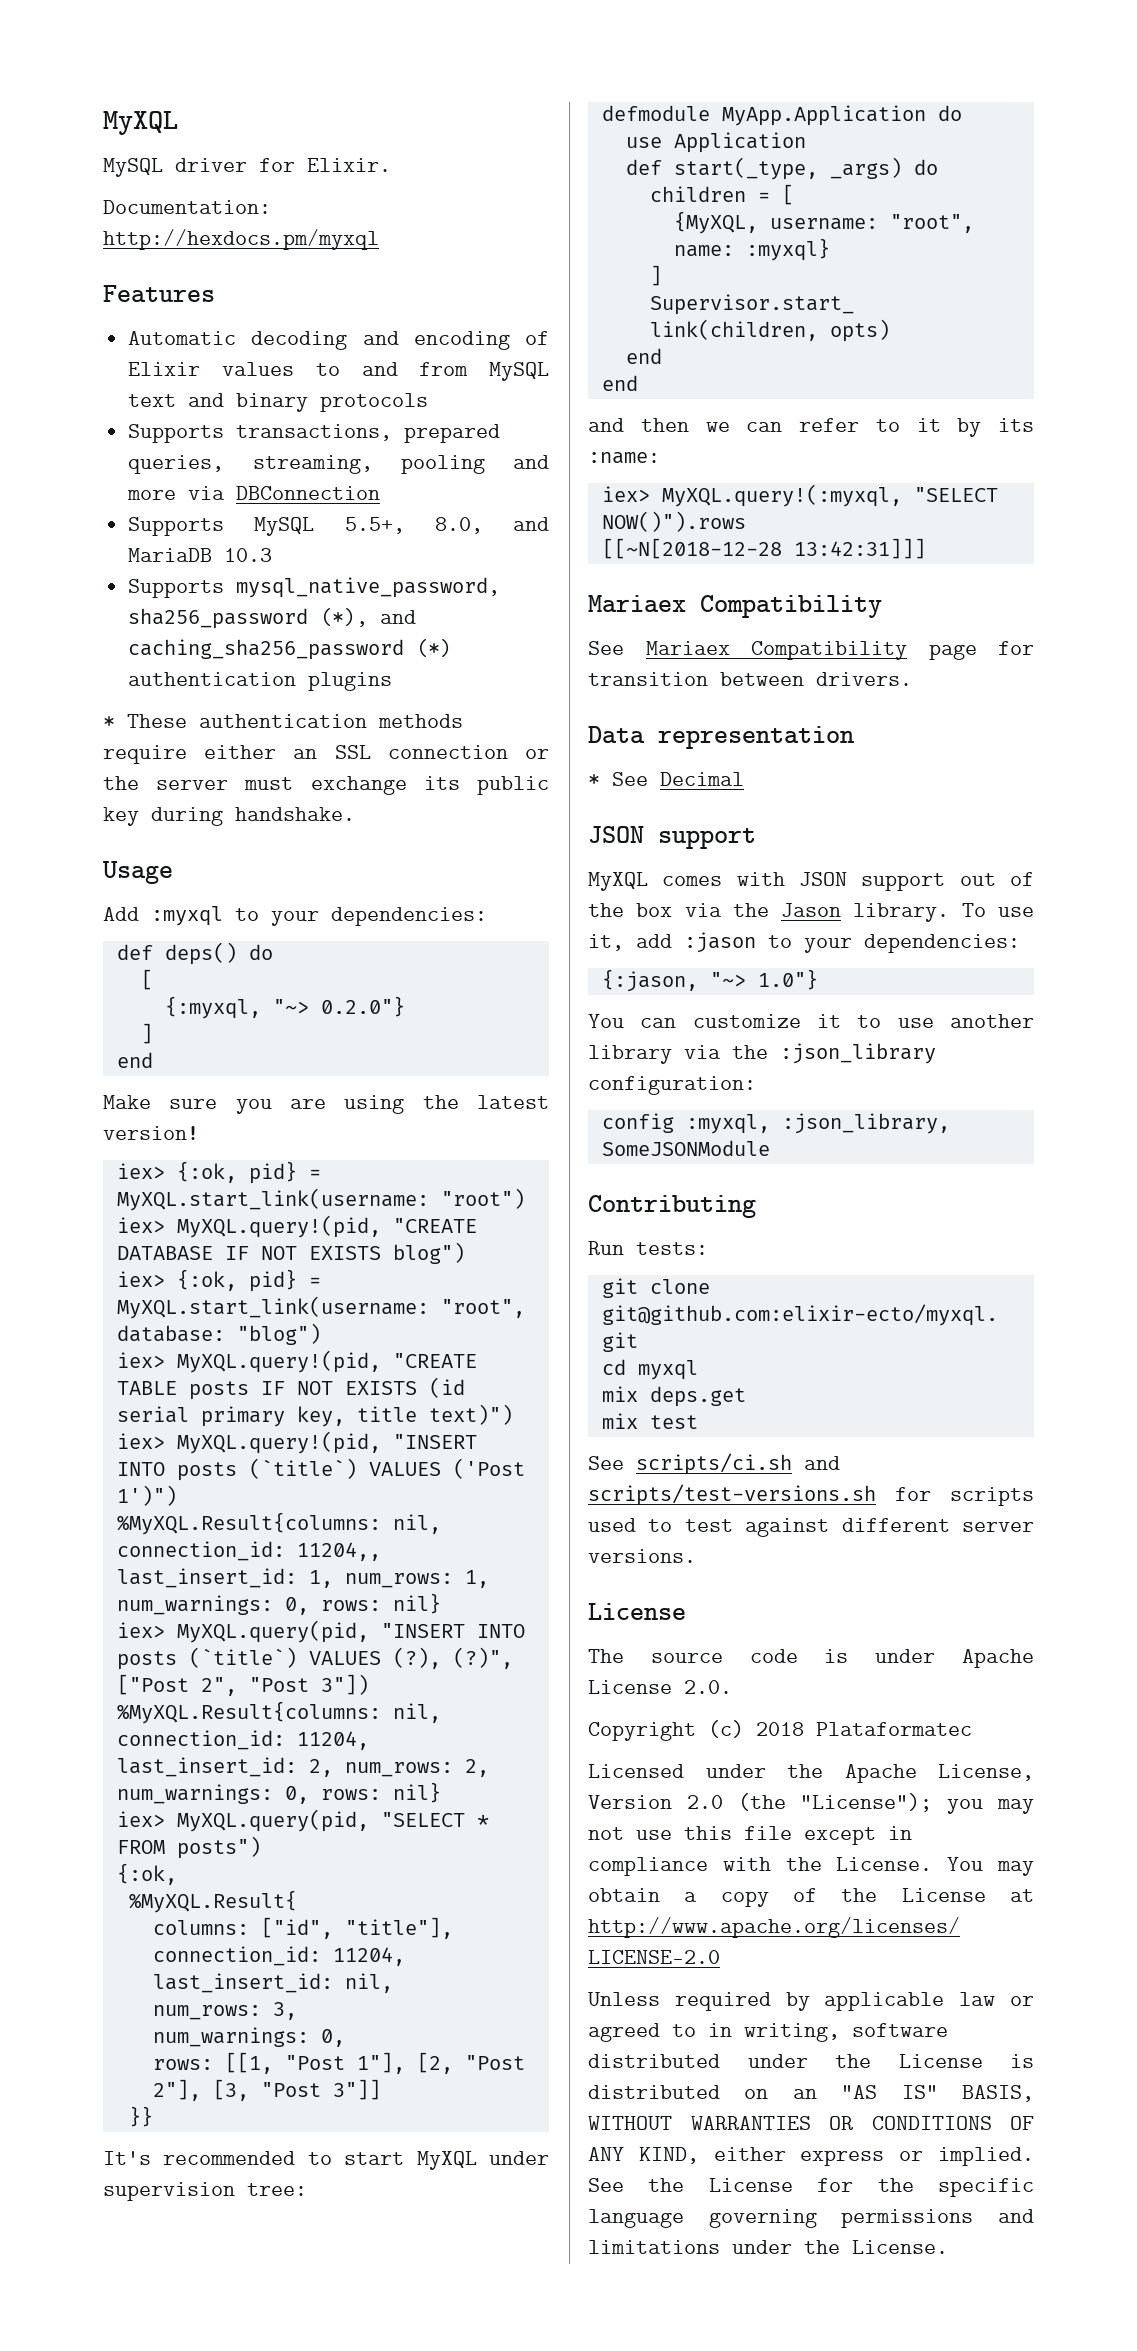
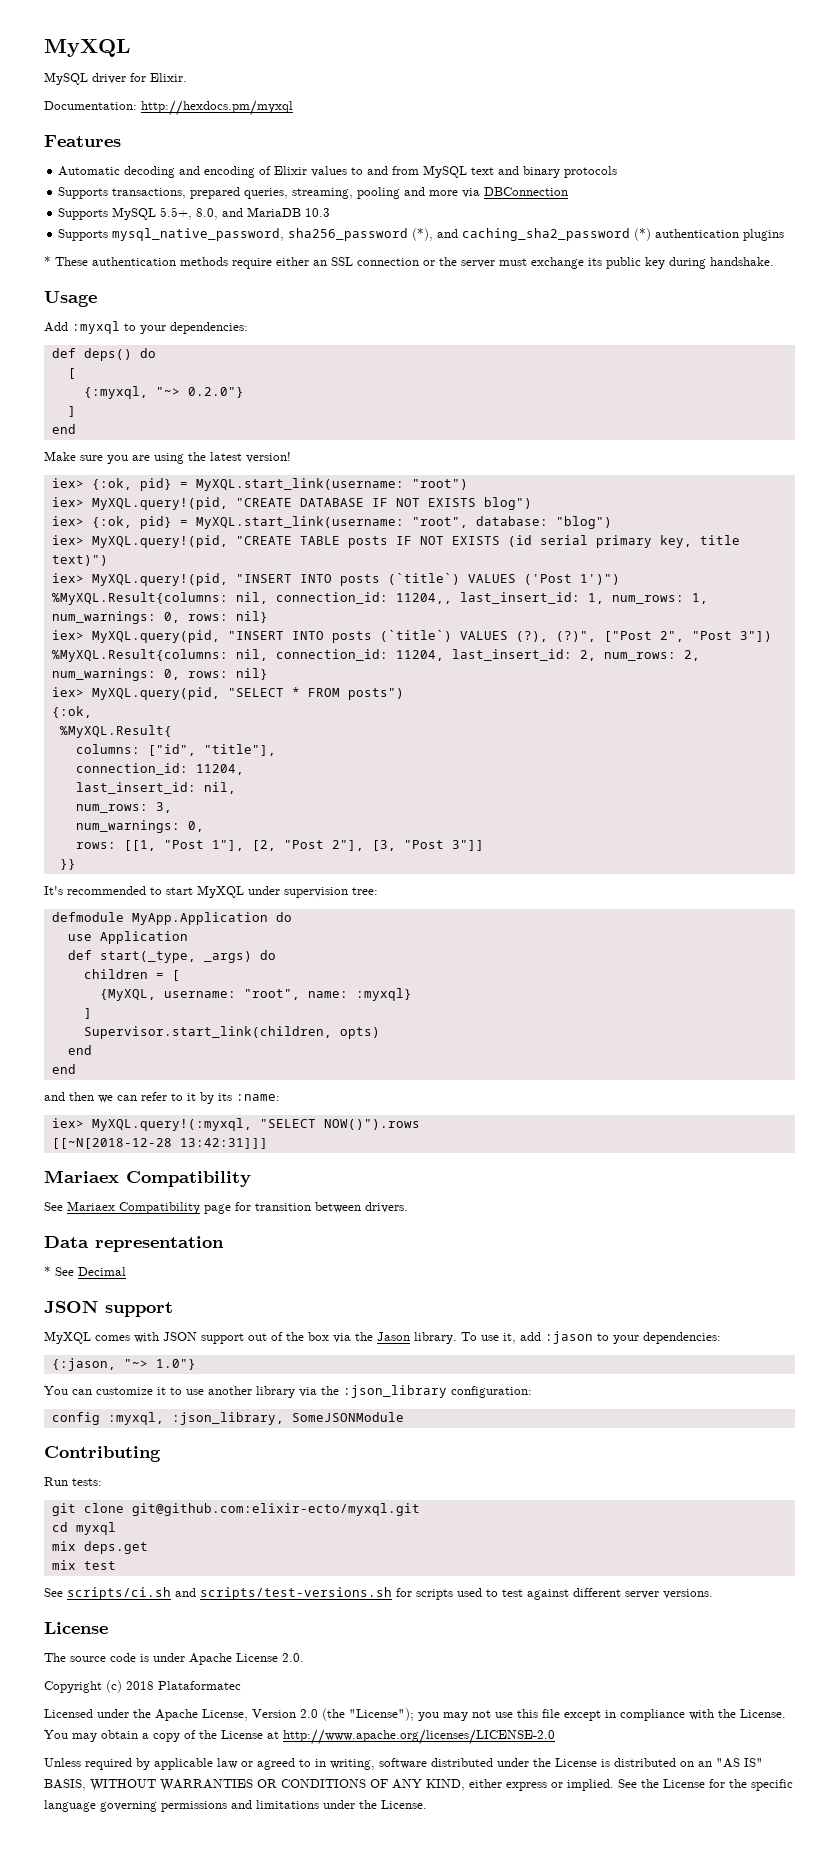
[128,639,405,660] caching_sha256_password -> [462,228,631,241] caching_sha2_password

